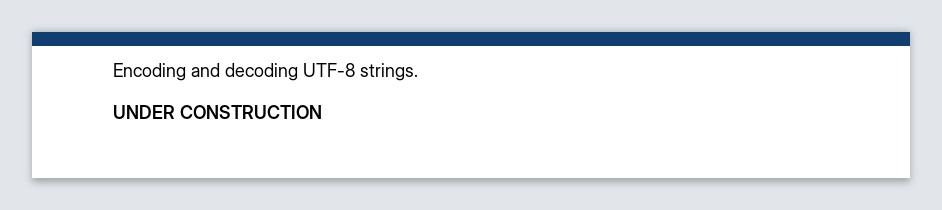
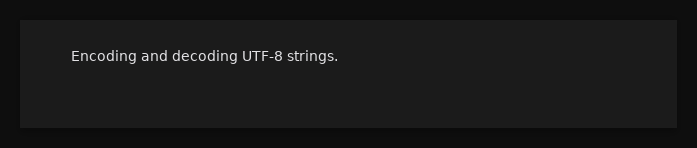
[113,105,322,119] // UNDER CONSTRUCTION -> (338, 57) none

